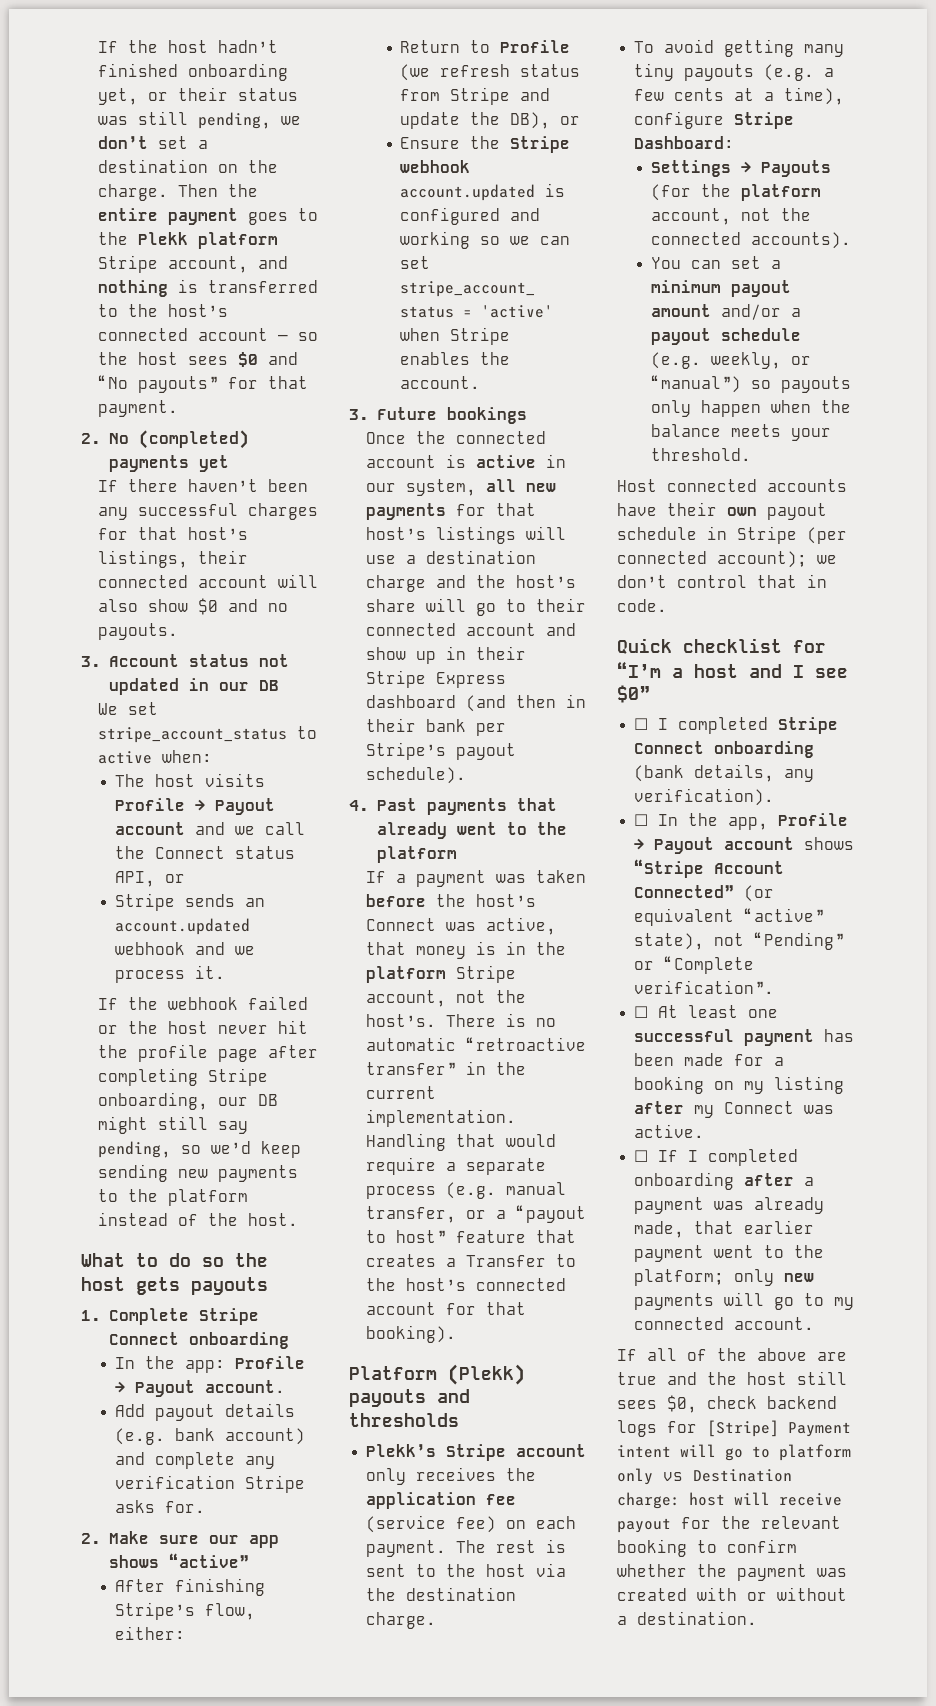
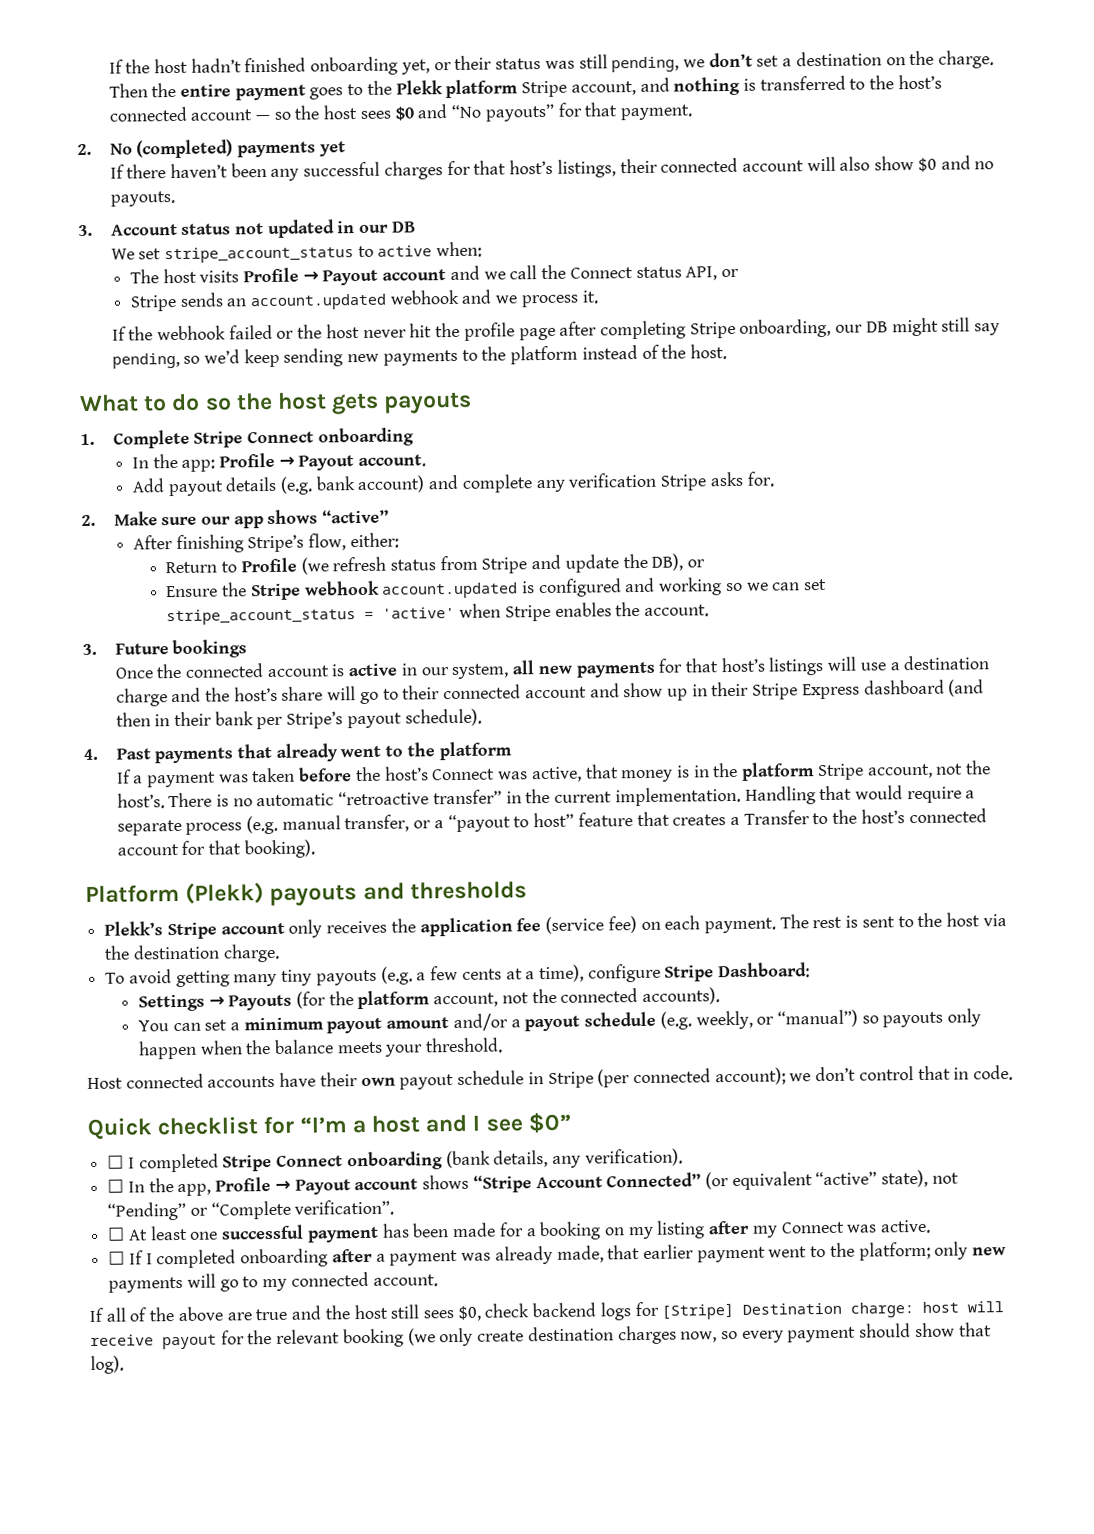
[788,1422,851,1437] [617,1444,851,1461] [617,1468,683,1485] Payment intent will go to platform only vs -> (735, 1311) none
[697,1539,797,1553] [617,1564,847,1581] [617,1587,847,1601] [617,1611,757,1625] to confirm whether the payment was created with or without a destination. -> [407,1322,992,1347] [90,1355,124,1374] (we only create destination charges now, so every payment should show that log).

